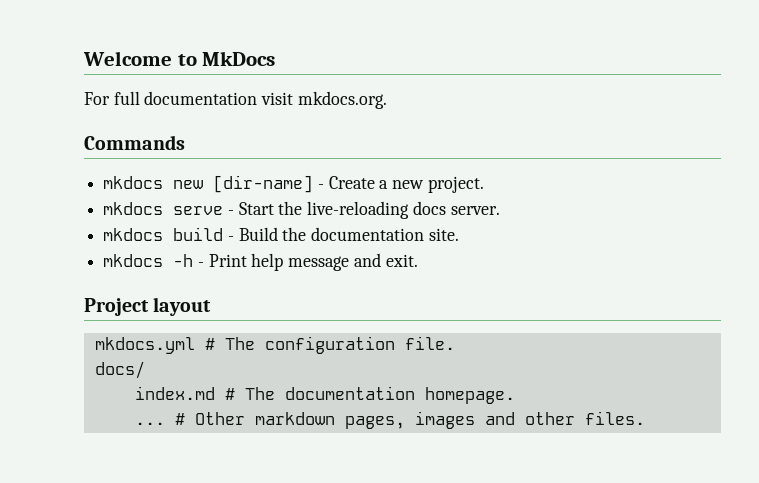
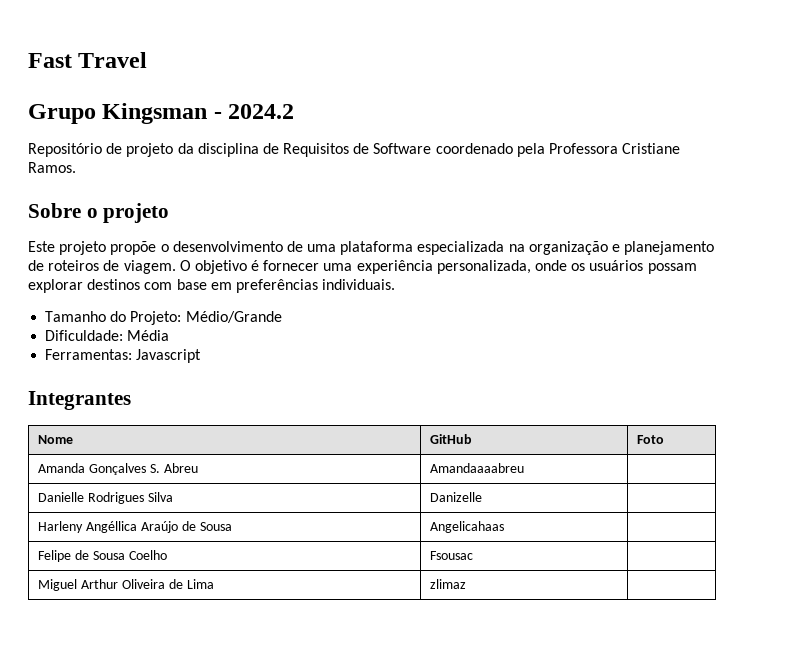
[83,51,276,66] [84,91,387,109] [84,135,185,150] [103,175,484,193] [103,201,500,219] [103,227,459,241] [103,253,418,271] [84,297,212,316] [94,336,455,354] [94,361,145,379] [134,386,515,404] [134,411,645,429] Welcome to MkDocs // For full documentation visit mkdocs.org. // Commands // mkdocs new [dir-name] - Create a new project. // mkdocs serve - Start the live-reloading docs server. // mkdocs build - Build the documentation site. // mkdocs -h - Print help message and exit. // Project layout // mkdocs.yml # The configuration file. // docs/ // index.md # The documentation homepage. // ... # Other markdown pages, images and other files. -> [28,52,148,68] [28,103,295,124] [28,143,681,157] [28,162,76,173] [28,203,170,223] [28,241,715,255] [28,260,697,274] [28,279,396,293] [45,311,282,325] [45,330,170,341] [45,349,202,363] [28,391,131,410] [38,435,74,444] [430,434,473,444] [637,435,665,444] [38,463,198,475] [430,463,525,473] [38,492,174,504] [430,492,483,502] [38,521,232,533] [430,521,505,533] [38,550,167,562] [430,551,474,560] [38,579,214,591] [430,579,467,589] Fast Travel // Grupo Kingsman - 2024.2 // Repositório de projeto da disciplina de Requisitos de Software coordenado pela Professora Cristiane Ramos. // Sobre o projeto // Este projeto propõe o desenvolvimento de uma plataforma especializada na organização e planejamento de roteiros de viagem. O objetivo é fornecer uma experiência personalizada, onde os usuários possam explorar destinos com base em preferências individuais. // Tamanho do Projeto: Médio/Grande // Dificuldade: Média // Ferramentas: Javascript // Integrantes // Nome | GitHub | Foto // Amanda Gonçalves S. Abreu | Amandaaaabreu | // Danielle Rodrigues Silva | Danizelle | // Harleny Angéllica Araújo de Sousa | Angelicahaas | // Felipe de Sousa Coelho | Fsousac | // Miguel Arthur Oliveira de Lima | zlimaz |

